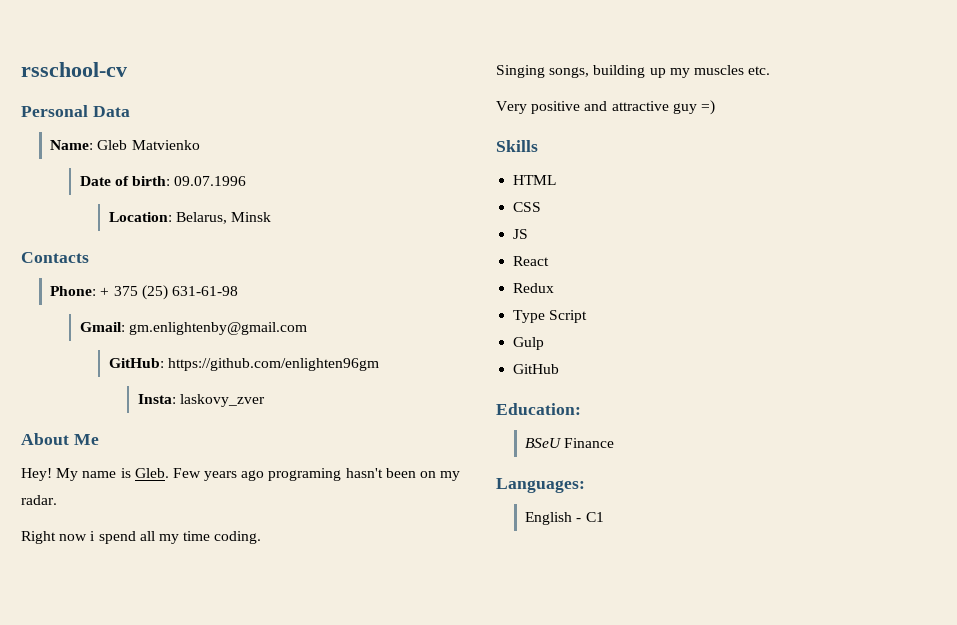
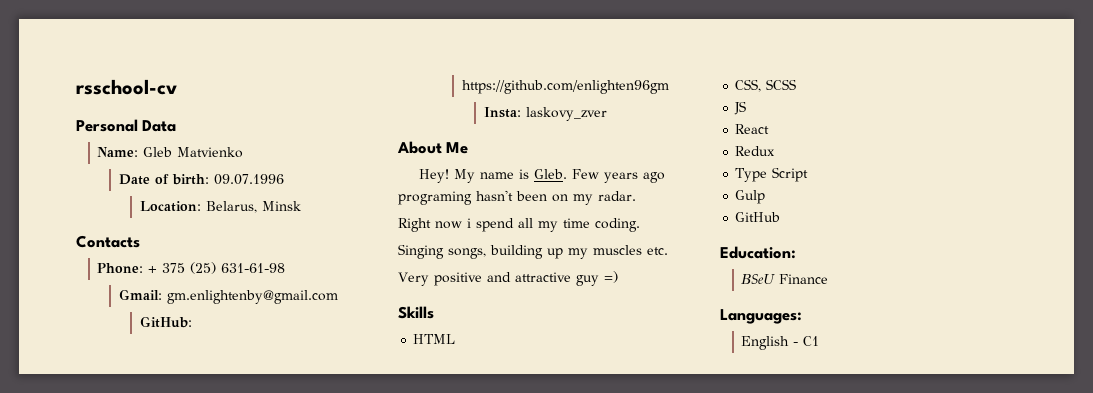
[513,202,542,212] CSS -> [735,79,797,92] CSS, SCSS

